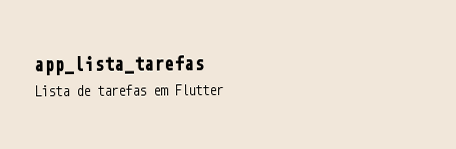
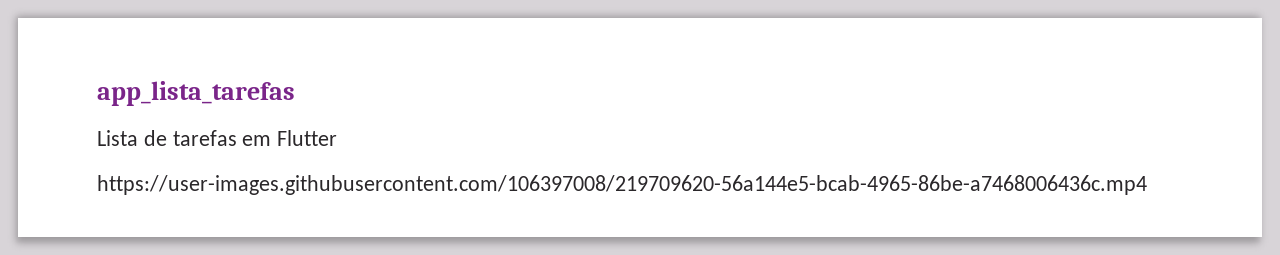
(224, 90) none -> [97,175,1147,195] // https://user-images.githubusercontent.com/106397008/219709620-56a144e5-bcab-4965-86be-a7468006436c.mp4

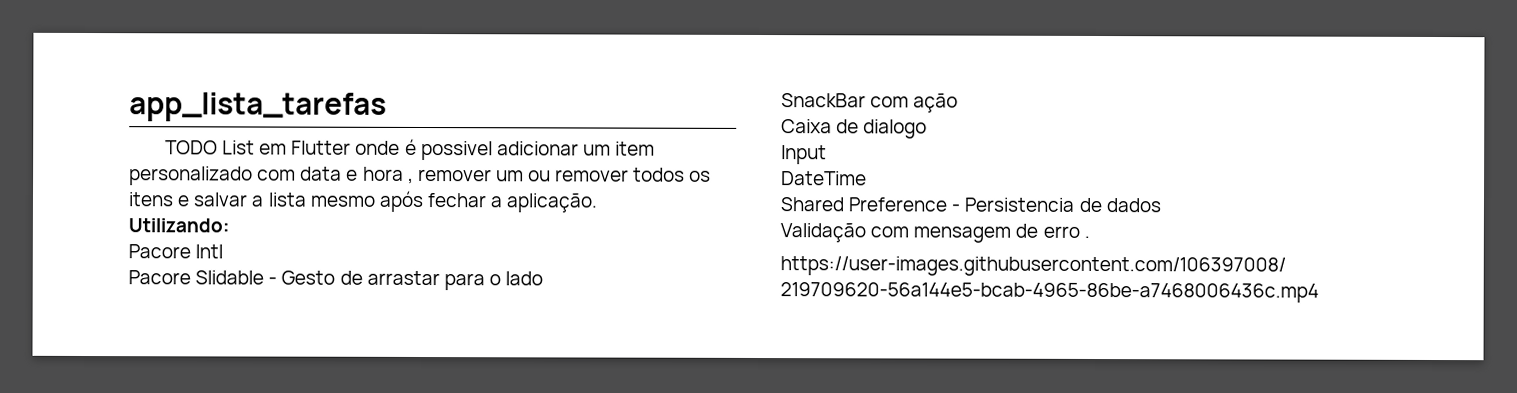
[97,130,237,146] Lista de tarefas -> [164,140,256,155] TODO List
(338, 138) none -> [355,138,656,161] [129,166,712,186] [128,190,599,213] [128,218,230,233] [128,244,224,259] [128,270,544,291] [781,92,959,113] [781,119,928,139] [781,145,827,165] [781,171,867,186] [780,197,1161,213] [780,222,1090,243] onde é possivel adicionar um item personalizado com data e hora , remover um ou remover todos os itens e salvar a lista mesmo após fechar a aplicação. // Utilizando: // Pacore Intl // Pacore Slidable - Gesto de arrastar para o lado // SnackBar com ação // Caixa de dialogo // Input // DateTime // Shared Preference - Persistencia de dados // Validação com mensagem de erro .

